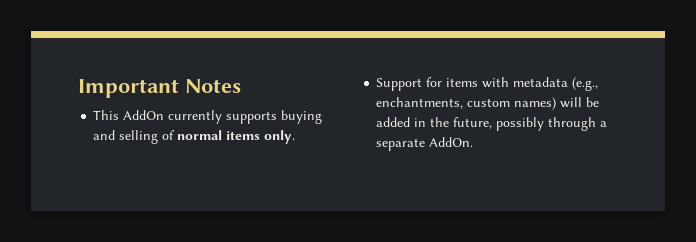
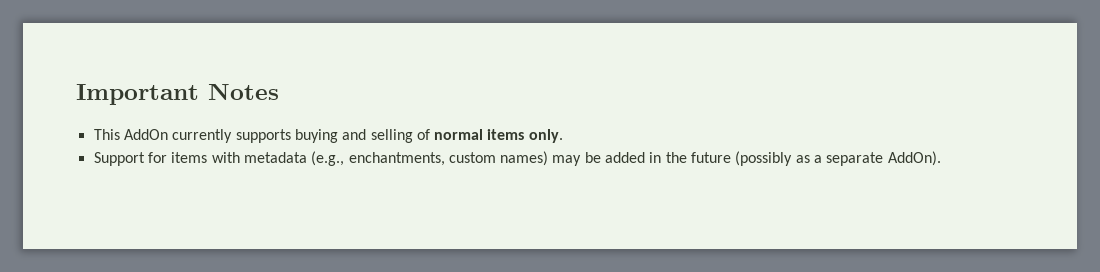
[560,97,583,108] will -> [552,155,582,166] may
[453,117,597,131] future, possibly through -> [691,151,810,166] future (possibly as
[429,137,474,147] AddOn. -> [887,151,941,166] AddOn).

